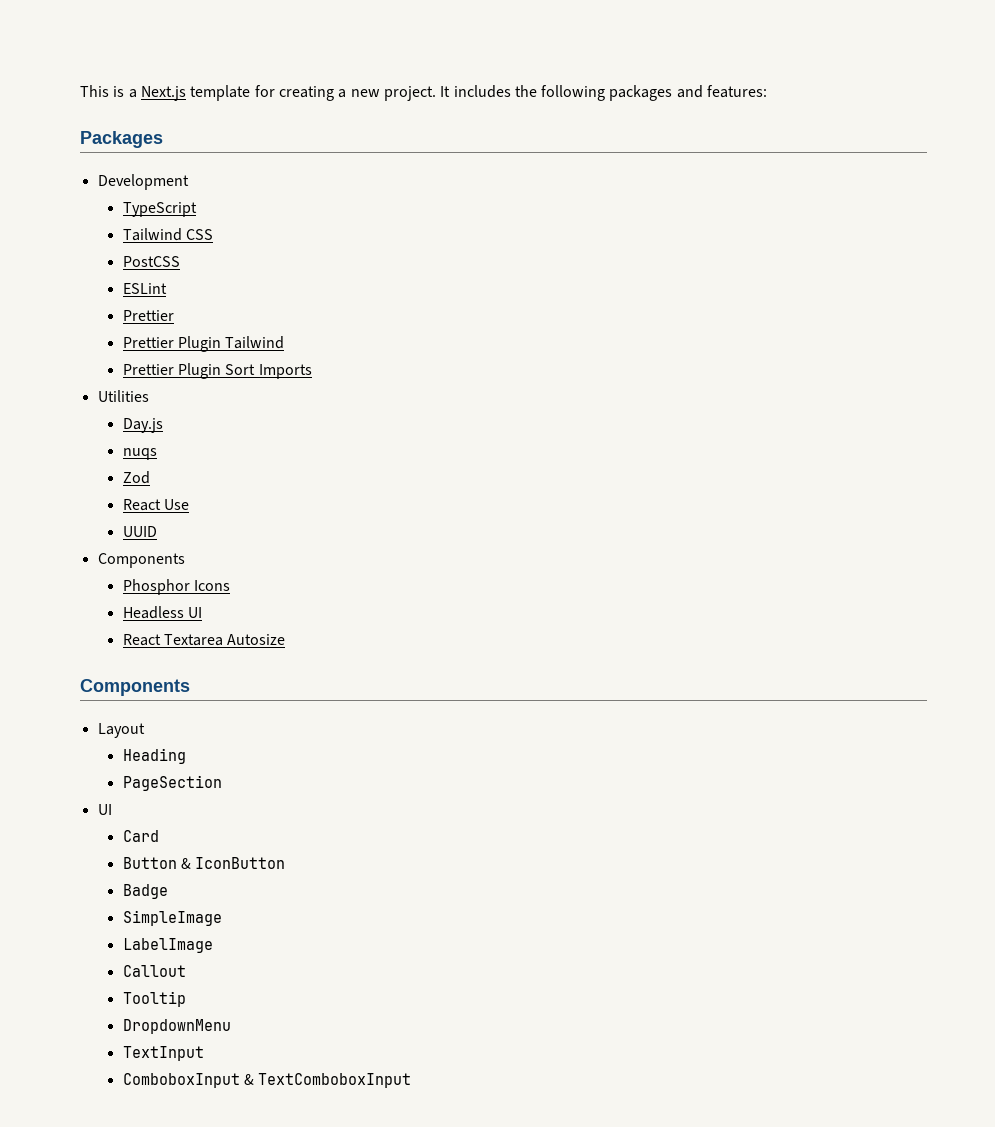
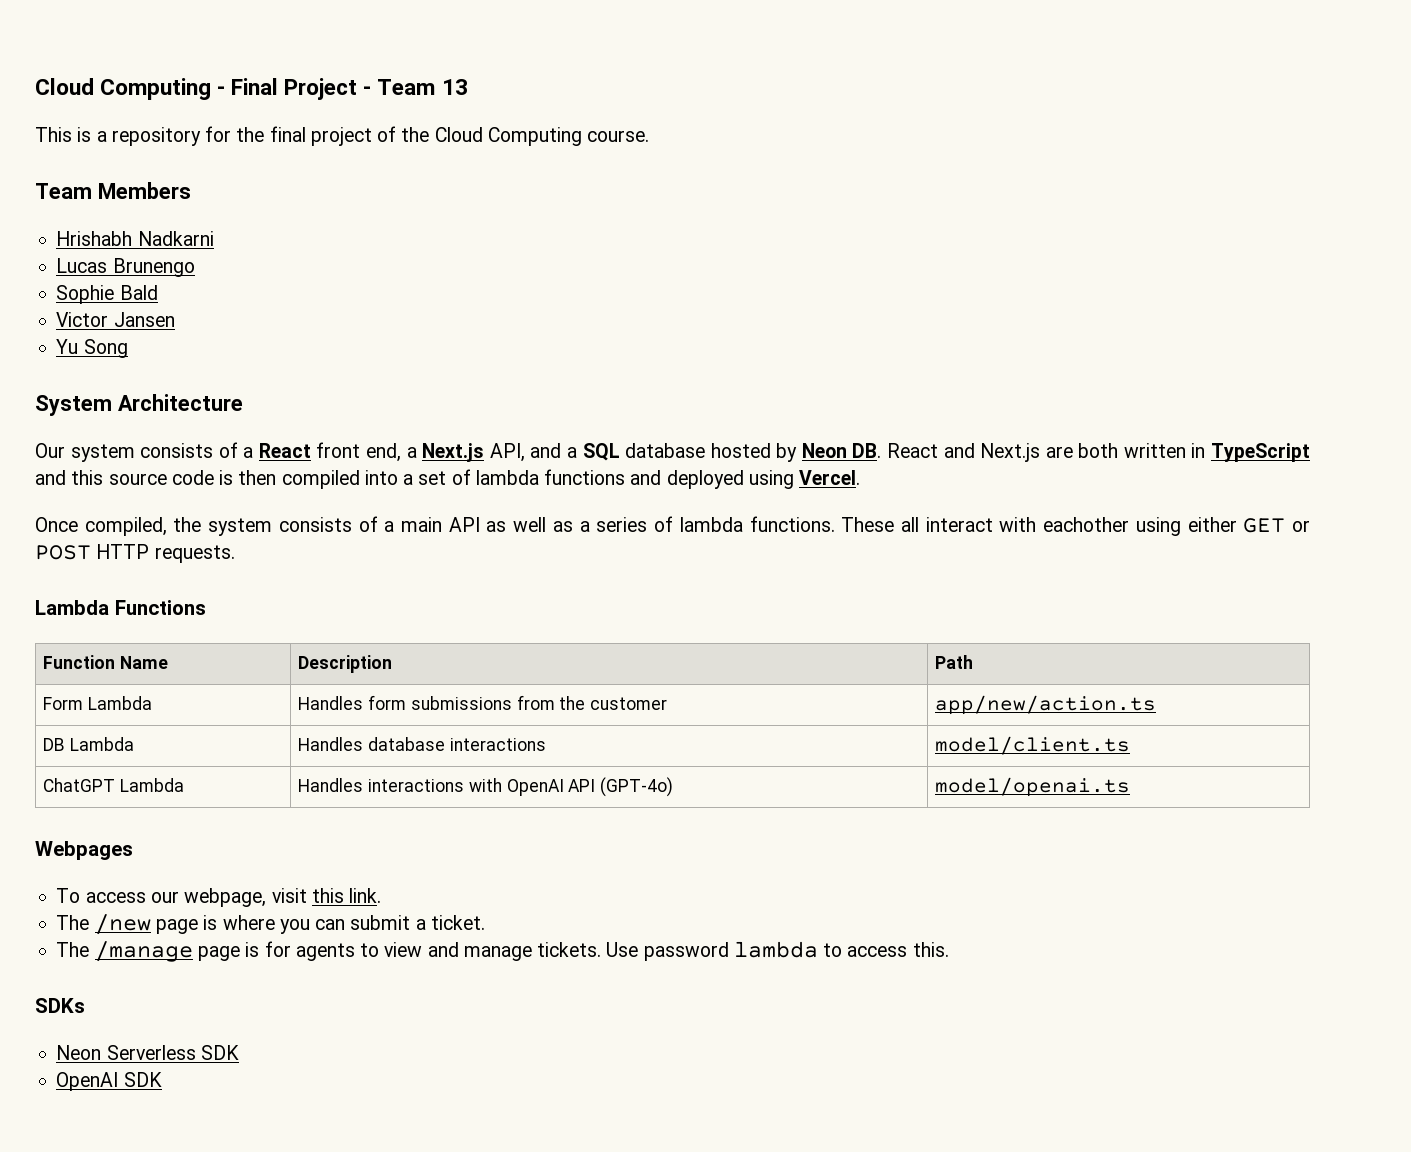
[80,85,768,101] [80,131,163,148] [97,174,189,190] [122,202,197,217] [122,228,214,241] [122,256,180,267] [122,283,167,294] [122,310,174,321] [122,336,285,352] [122,363,312,379] [97,390,149,402] [122,418,163,433] [122,448,157,460] [122,471,150,484] [122,499,190,511] [122,526,157,537] [97,553,185,568] [122,579,231,595] [122,606,203,619] [122,634,286,646] [80,679,190,696] [97,723,145,738] [122,748,186,764] [122,775,222,791] [97,804,112,815] [122,830,159,842] [122,857,286,869] [122,884,168,899] [122,910,222,926] [122,938,213,953] [122,965,186,977] [122,991,186,1007] [122,1019,231,1034] [122,1046,204,1061] [122,1073,412,1088] This is a Next.js template for creating a new project. It includes the following packages and features: // Packages // Development // TypeScript // Tailwind CSS // PostCSS // ESLint // Prettier // Prettier Plugin Tailwind // Prettier Plugin Sort Imports // Utilities // Day.js // nuqs // Zod // React Use // UUID // Components // Phosphor Icons // Headless UI // React Textarea Autosize // Components // Layout // Heading // PageSection // UI // Card // Button & IconButton // Badge // SimpleImage // LabelImage // Callout // Tooltip // DropdownMenu // TextInput // ComboboxInput & TextComboboxInput -> [35,78,468,100] [35,126,650,146] [35,182,191,199] [56,231,214,246] [56,258,195,277] [56,285,158,304] [56,312,175,327] [56,339,128,358] [35,394,243,416] [35,442,1311,462] [35,469,861,489] [35,516,1311,536] [35,544,235,563] [35,600,206,615] [43,655,169,669] [298,655,393,673] [935,655,974,669] [43,696,153,710] [298,695,668,710] [935,695,1157,715] [43,737,135,751] [298,737,546,751] [935,736,1131,755] [43,778,185,792] [298,777,674,797] [935,777,1131,797] [35,841,133,860] [56,888,382,907] [56,914,485,935] [56,941,949,962] [35,998,85,1013] [56,1045,239,1060] [56,1072,162,1091] Cloud Computing - Final Project - Team 13 // This is a repository for the final project of the Cloud Computing course. // Team Members // Hrishabh Nadkarni // Lucas Brunengo // Sophie Bald // Victor Jansen // Yu Song // System Architecture // Our system consists of a React front end, a Next.js API, and a SQL database hosted by Neon DB. React and Next.js are both written in TypeScript and this source code is then compiled into a set of lambda functions and deployed using Vercel. // Once compiled, the system consists of a main API as well as a series of lambda functions. These all interact with eachother using either GET or POST HTTP requests. // Lambda Functions // Function Name | Description | Path // Form Lambda | Handles form submissions from the customer | app/new/action.ts // DB Lambda | Handles database interactions | model/client.ts // ChatGPT Lambda | Handles interactions with OpenAI API (GPT-4o) | model/openai.ts // Webpages // To access our webpage, visit this link. // The /new page is where you can submit a ticket. // The /manage page is for agents to view and manage tickets. Use password lambda to access this. // SDKs // Neon Serverless SDK // OpenAI SDK

